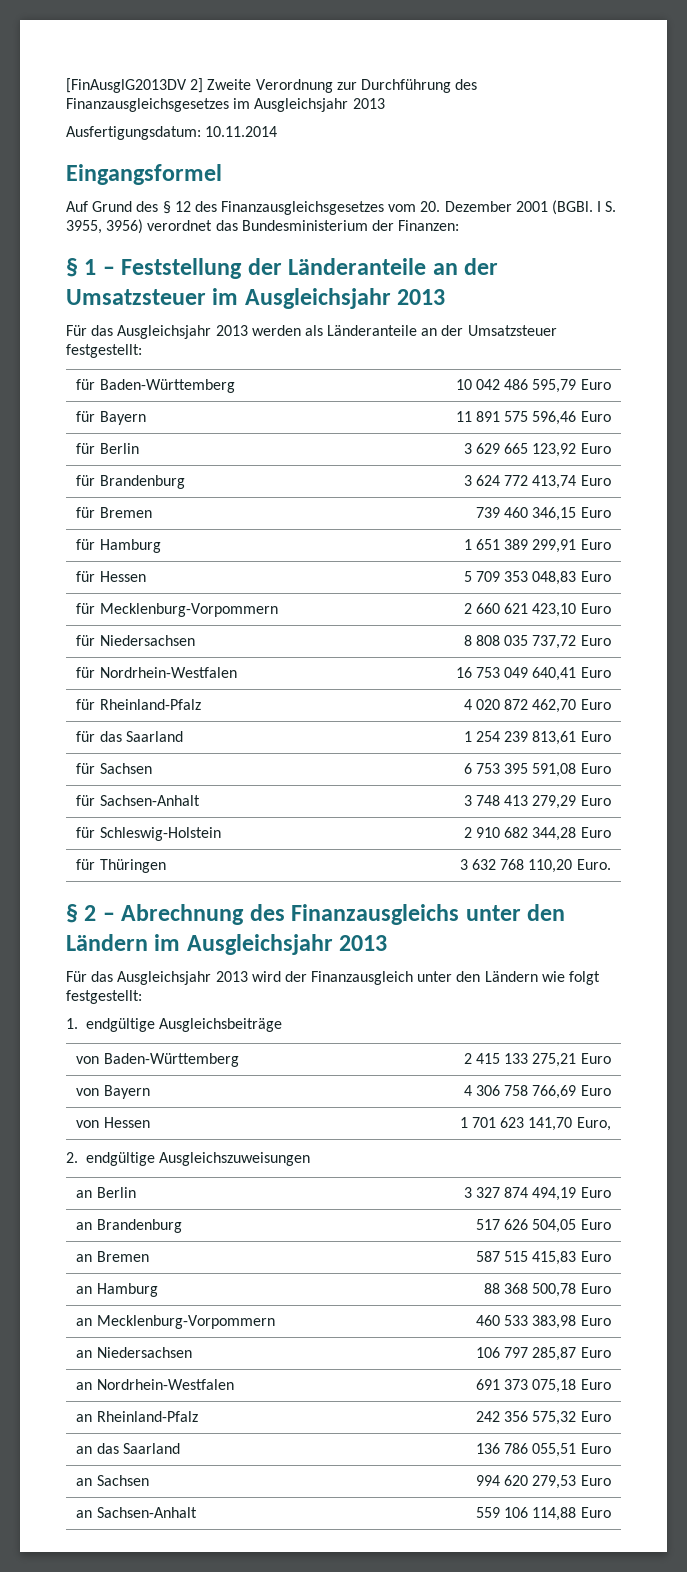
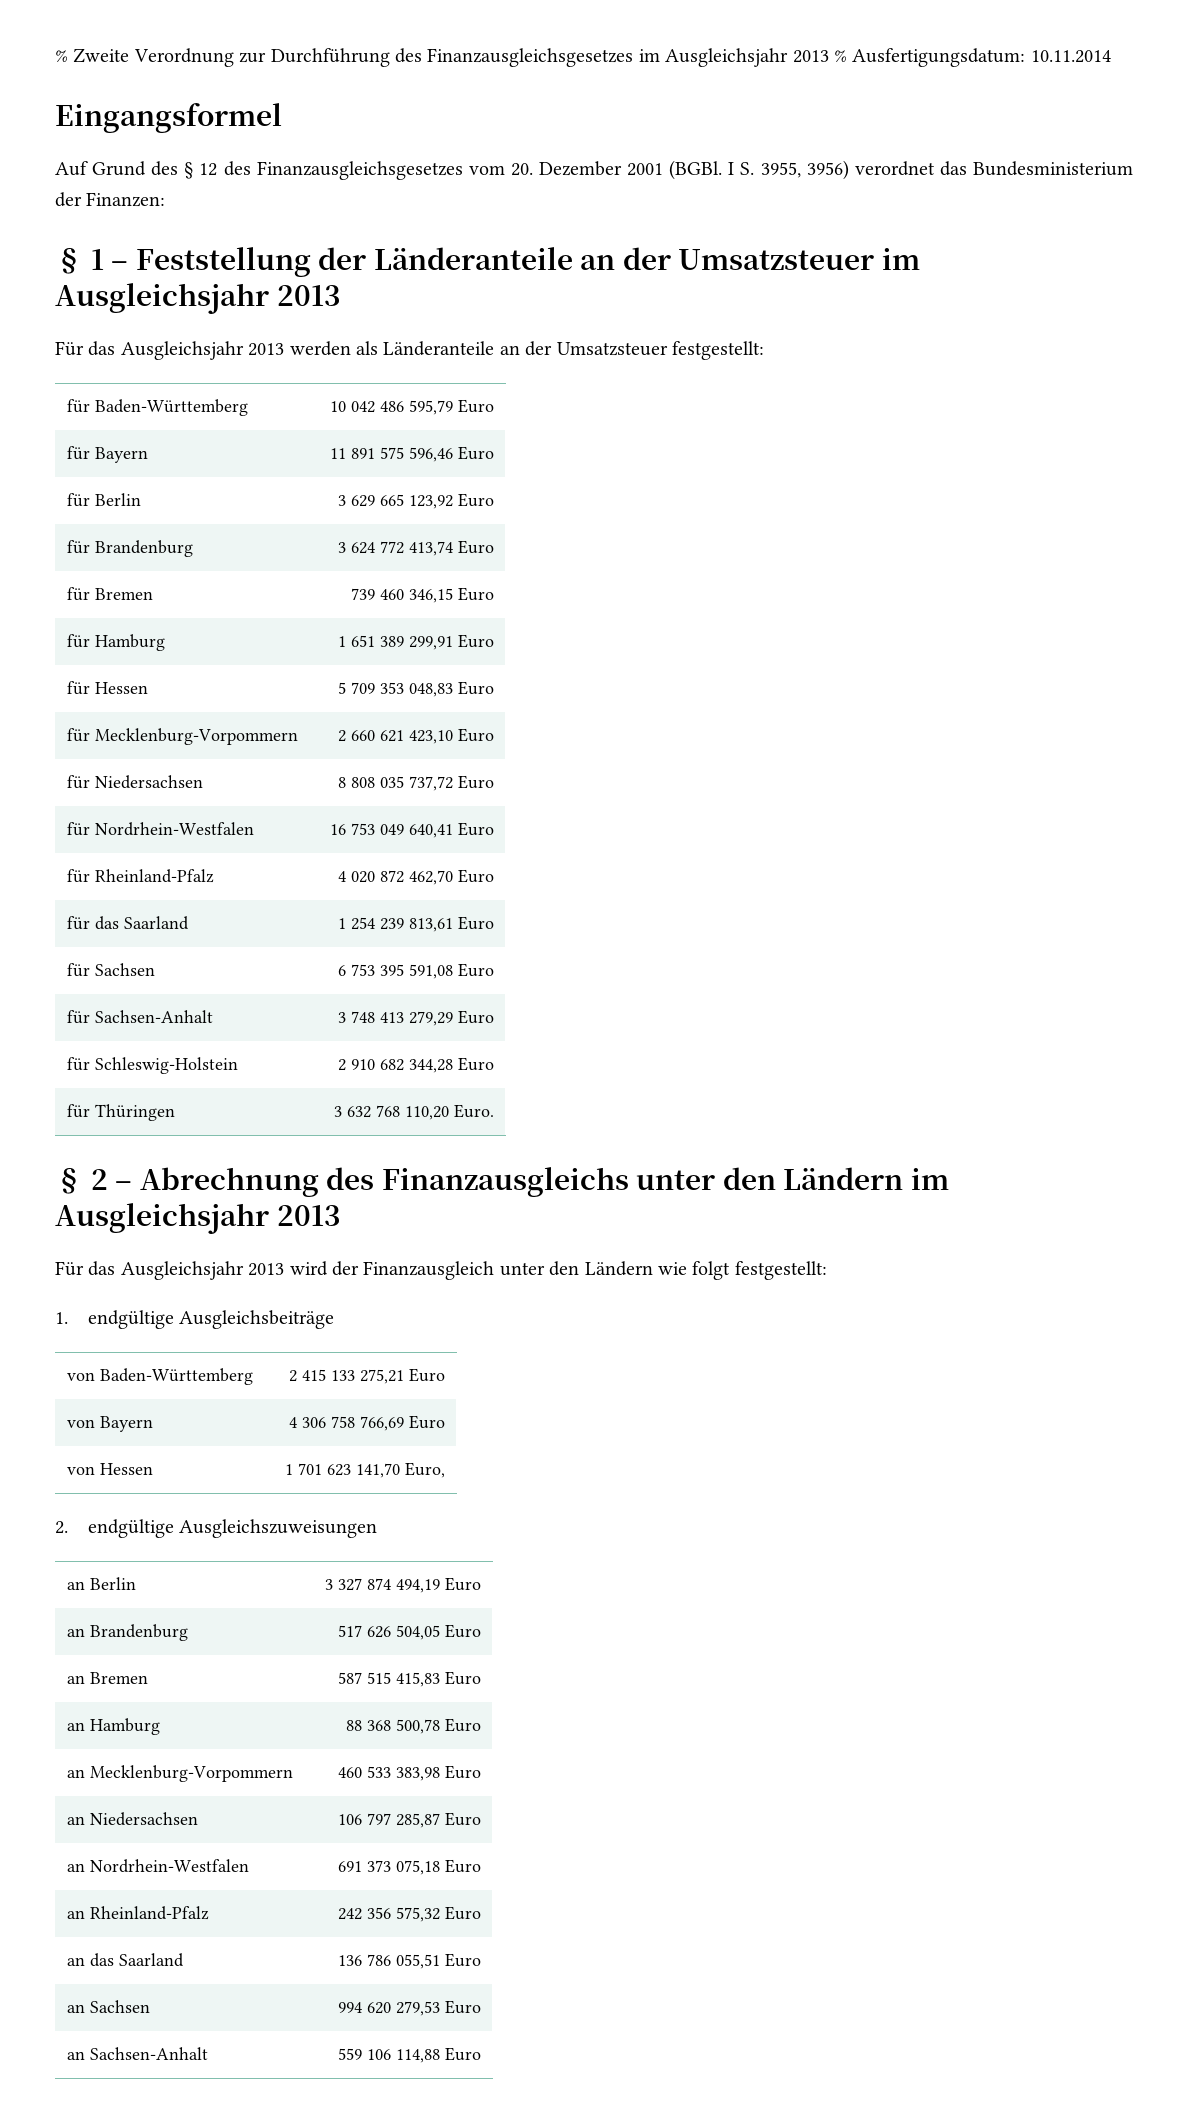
[66,78,204,93] [FinAusglG2013DV 2] -> [55,50,68,62] %
(385, 103) // -> [833,50,847,62] %

